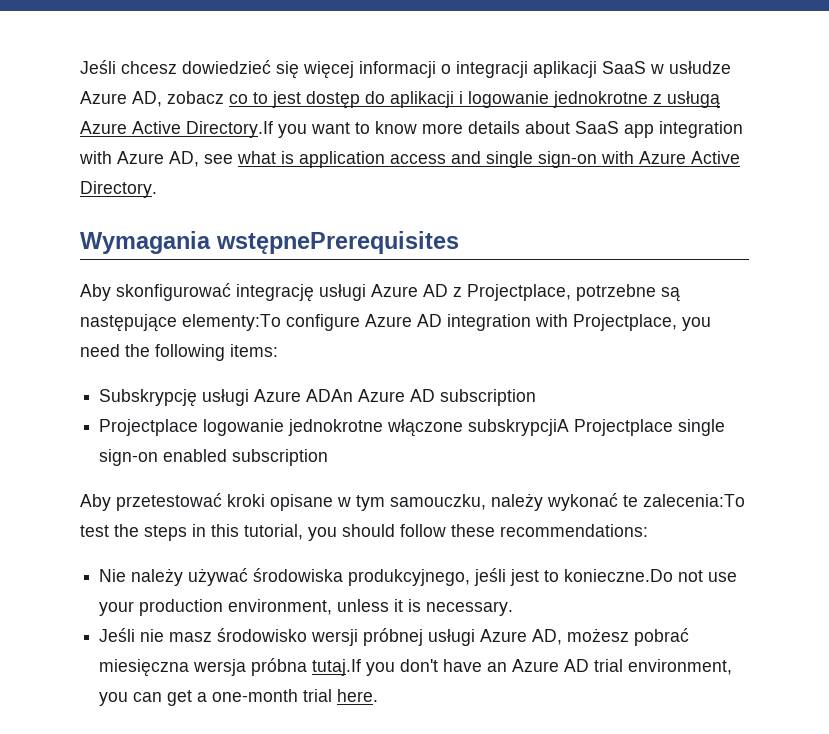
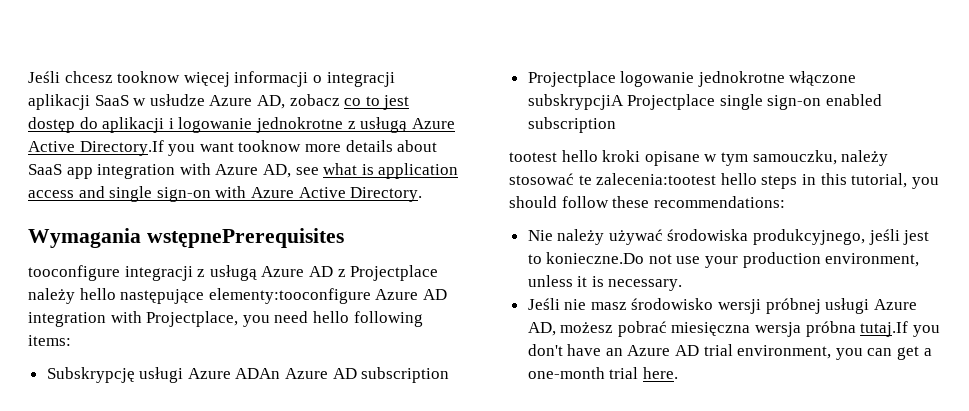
[182,60,299,79] dowiedzieć się -> [117,71,181,83] tooknow
[355,121,417,134] to know -> [238,140,302,152] tooknow
[80,283,680,302] [80,314,360,332] Aby skonfigurować integrację usługi Azure AD z Projectplace, potrzebne są następujące elementy:To configure -> [28,265,439,281] [28,288,371,304] tooconfigure integracji z usługą Azure AD z Projectplace należy hello następujące elementy:tooconfigure
[125,344,150,357] the -> [312,311,349,323] hello
[80,493,222,511] Aby przetestować -> [509,150,598,162] tootest hello
[547,493,745,511] [80,524,139,537] wykonać te zalecenia:To test the -> [509,173,757,185] stosować te zalecenia:tootest hello

